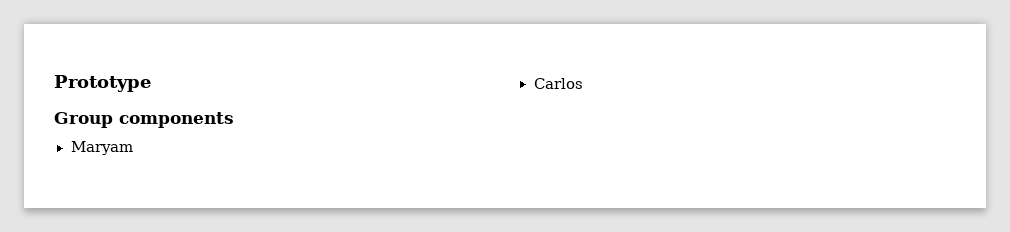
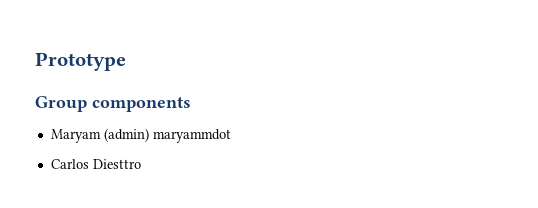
(133, 148) none -> [103,128,231,143] (admin) maryammdot
(583, 83) none -> [92,159,141,169] Diesttro

